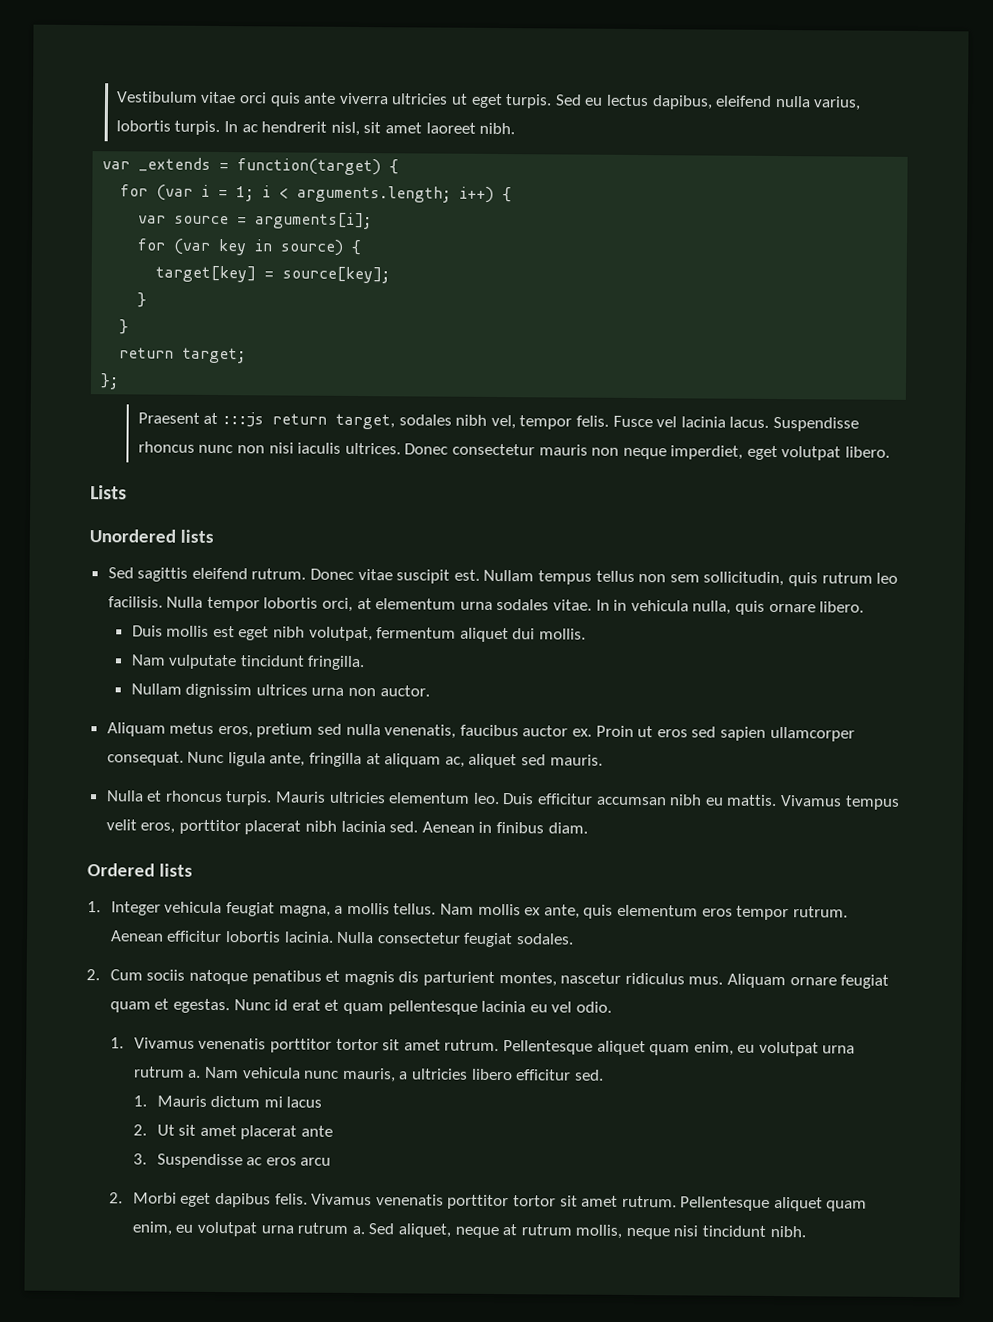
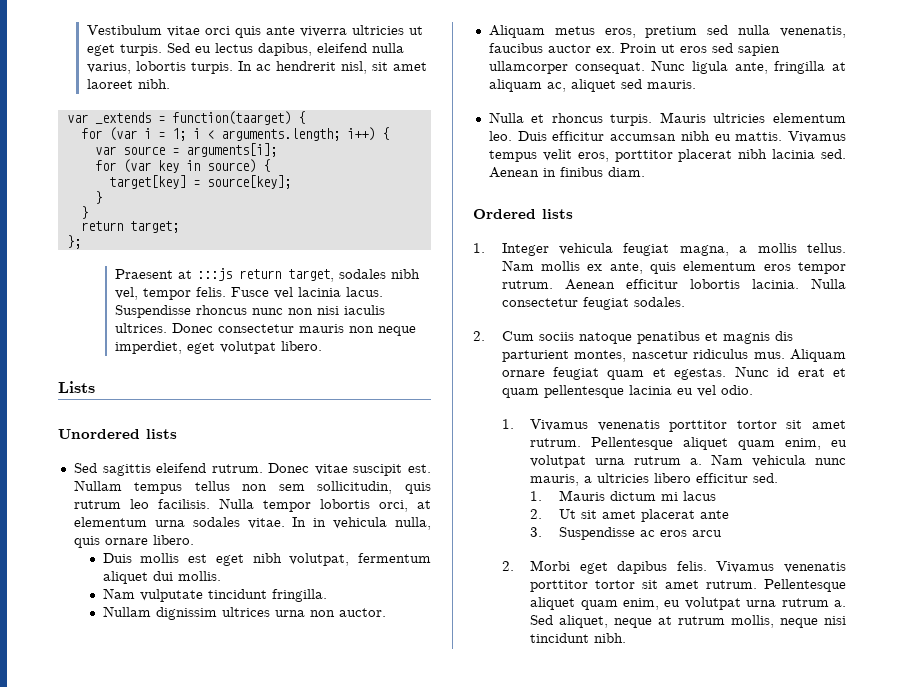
[237,158,382,176] function(target) -> [171,111,291,125] function(taarget)

